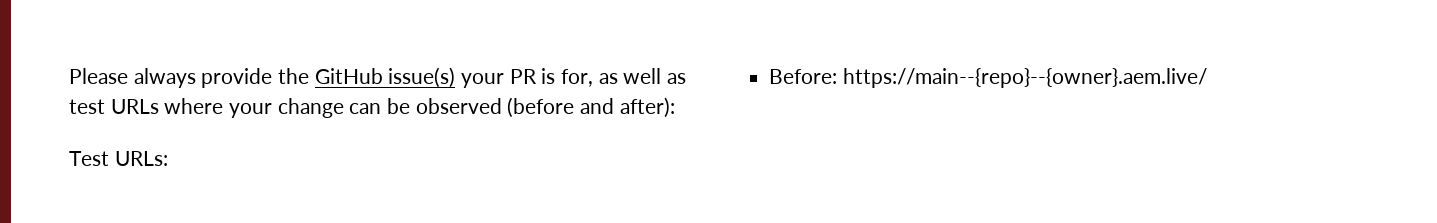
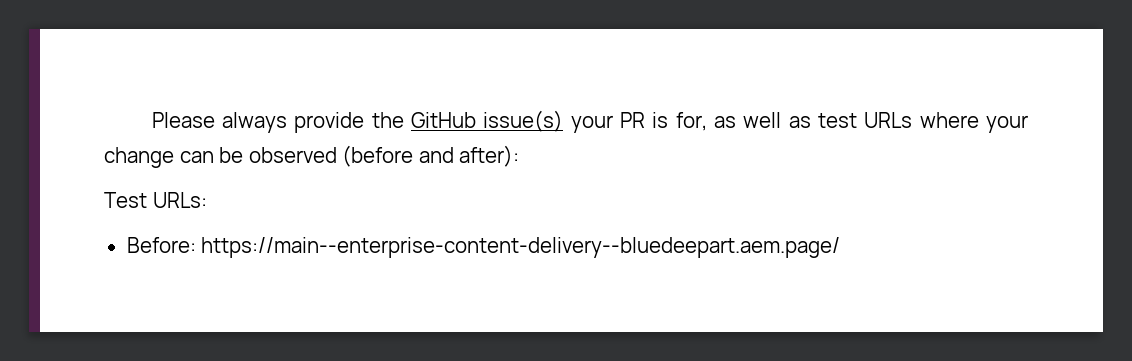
[842,68,1207,88] https://main--{repo}--{owner}.aem.live/ -> [201,237,841,258] https://main--enterprise-content-delivery--bluedeepart.aem.page/

